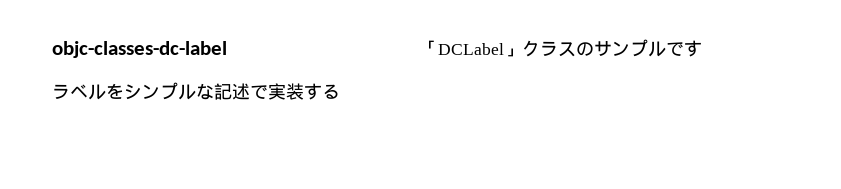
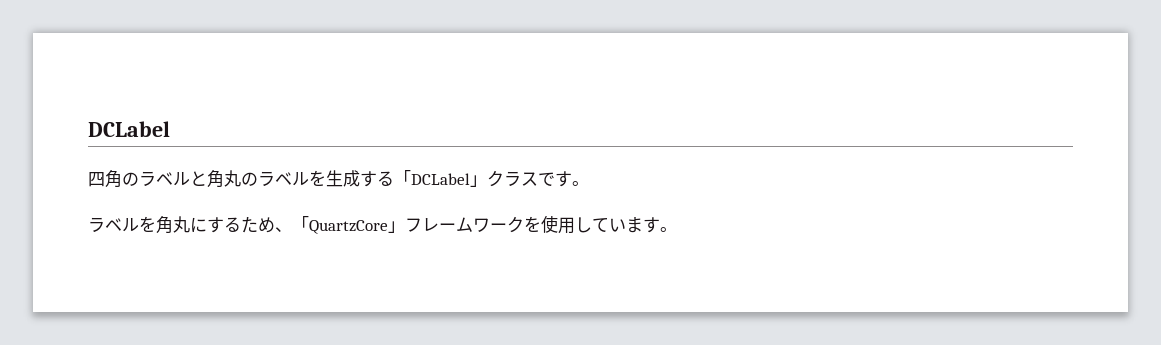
[52,41,227,58] [52,82,304,100] objc-classes-dc-label // ラベルをシンプルな記述で実装 -> [88,121,170,137] [88,170,360,188] DCLabel // 四角のラベルと角丸のラベルを生成
[576,39,702,57] のサンプルです -> [538,171,589,187] [88,215,677,234] です。 // ラベルを角丸にするため、「QuartzCore」フレームワークを使用しています。

